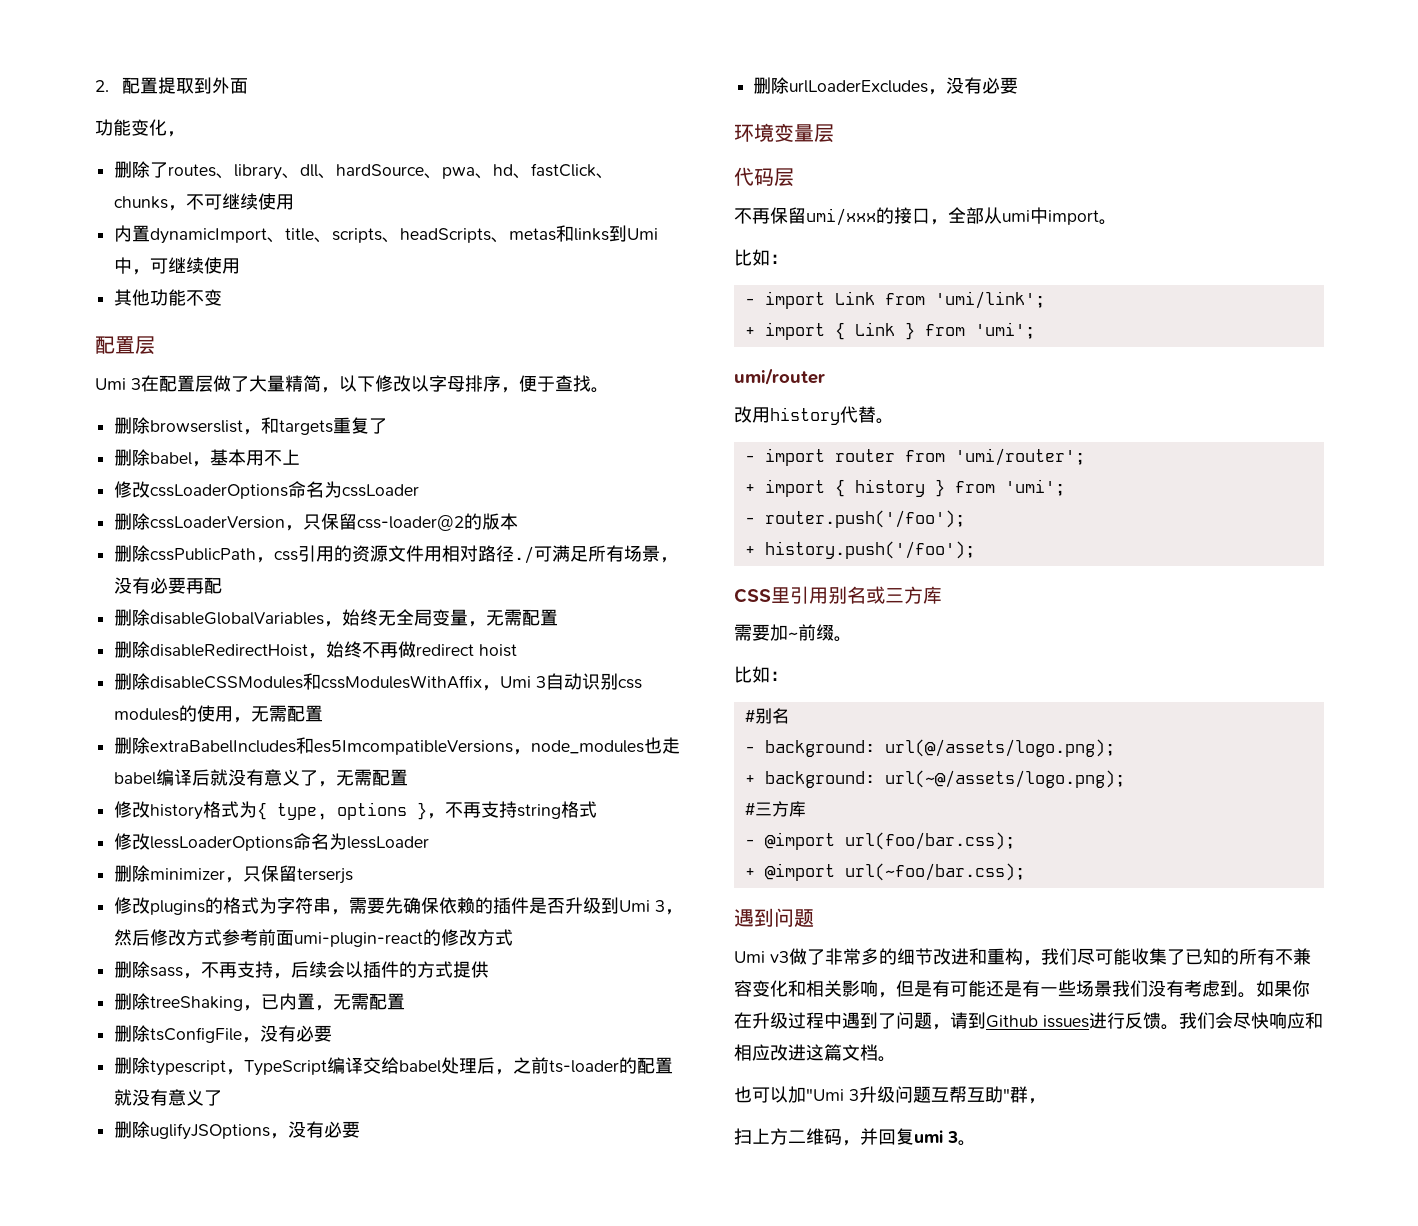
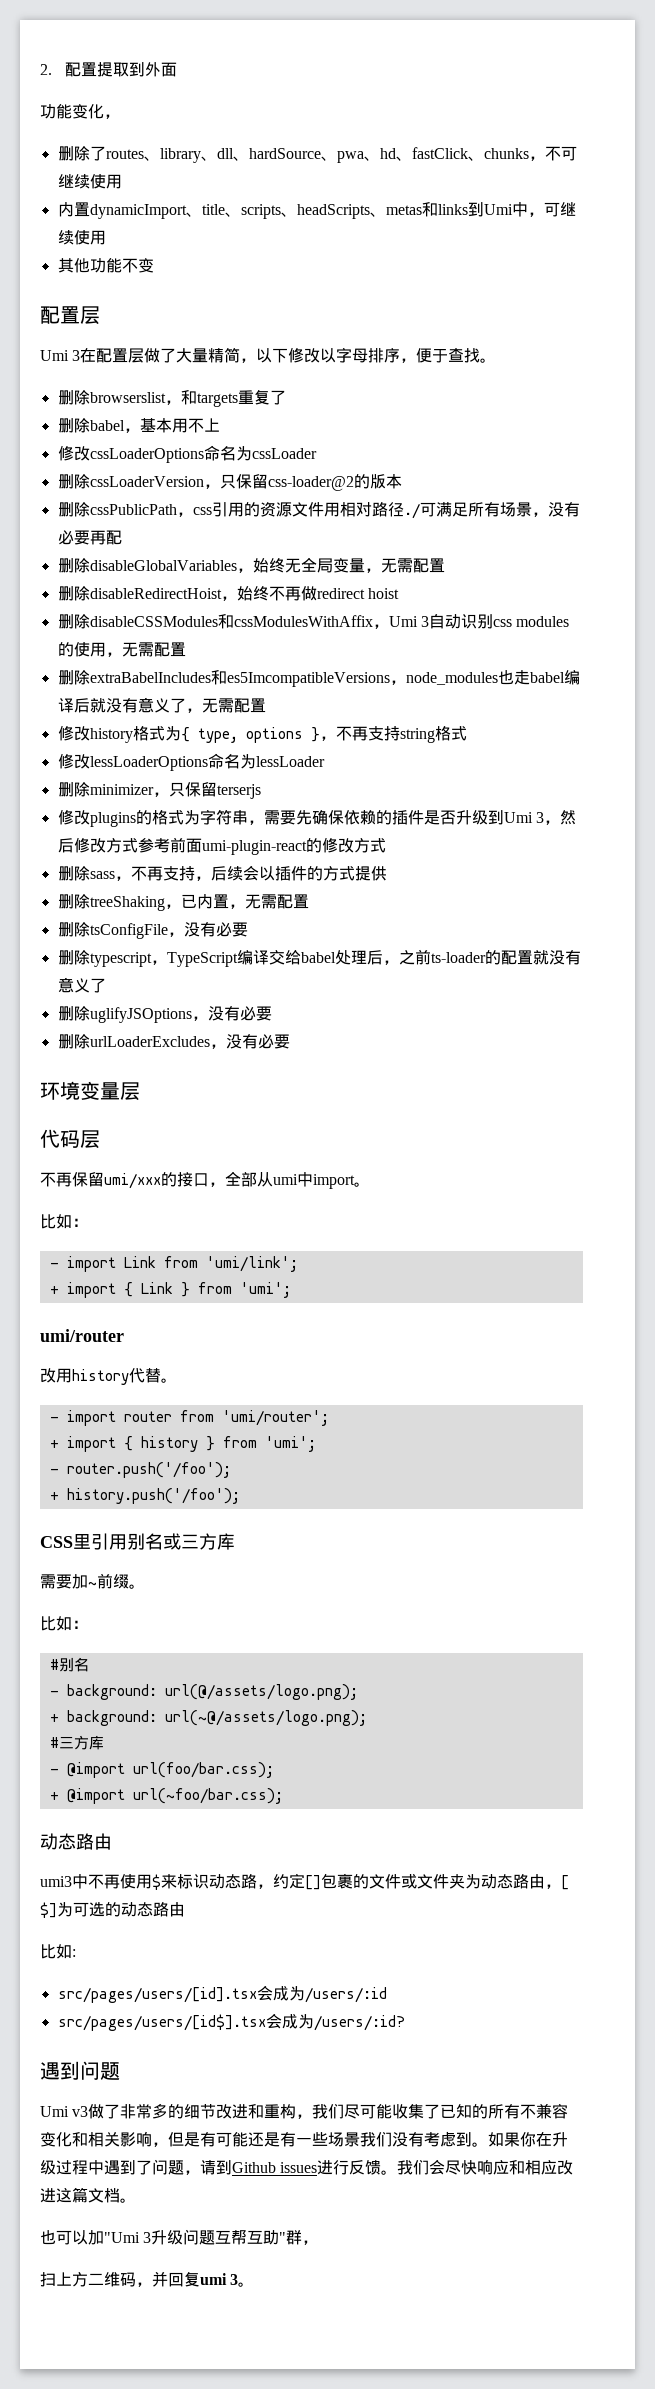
(1025, 872) none -> [40,1833,112,1850] [40,1873,569,1890] [40,1902,185,1918] [40,1944,76,1959] [57,1985,387,2003] [57,2013,405,2031] // 动态路由 // umi3中不再使用$来标识动态路，约定[]包裹的文件或文件夹为动态路由，[ $]为可选的动态路由 // 比如: // src/pages/users/[id].tsx会成为/users/:id // src/pages/users/[id$].tsx会成为/users/:id?

